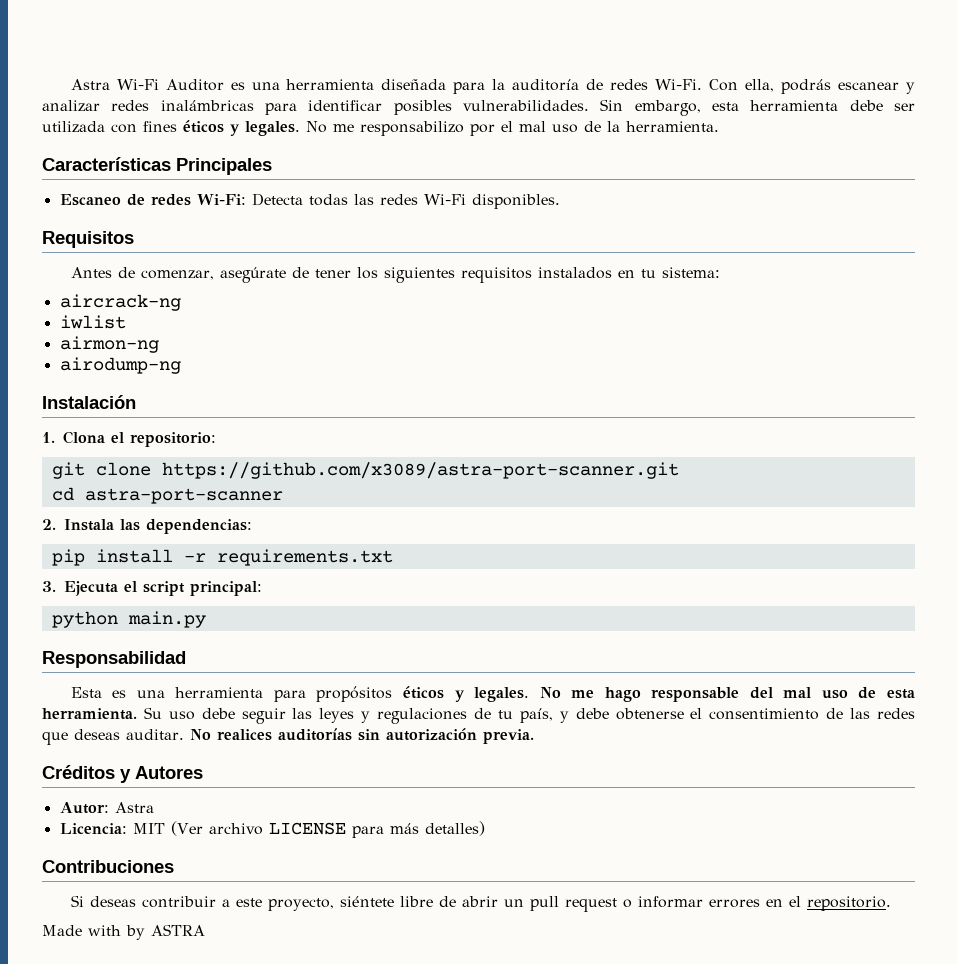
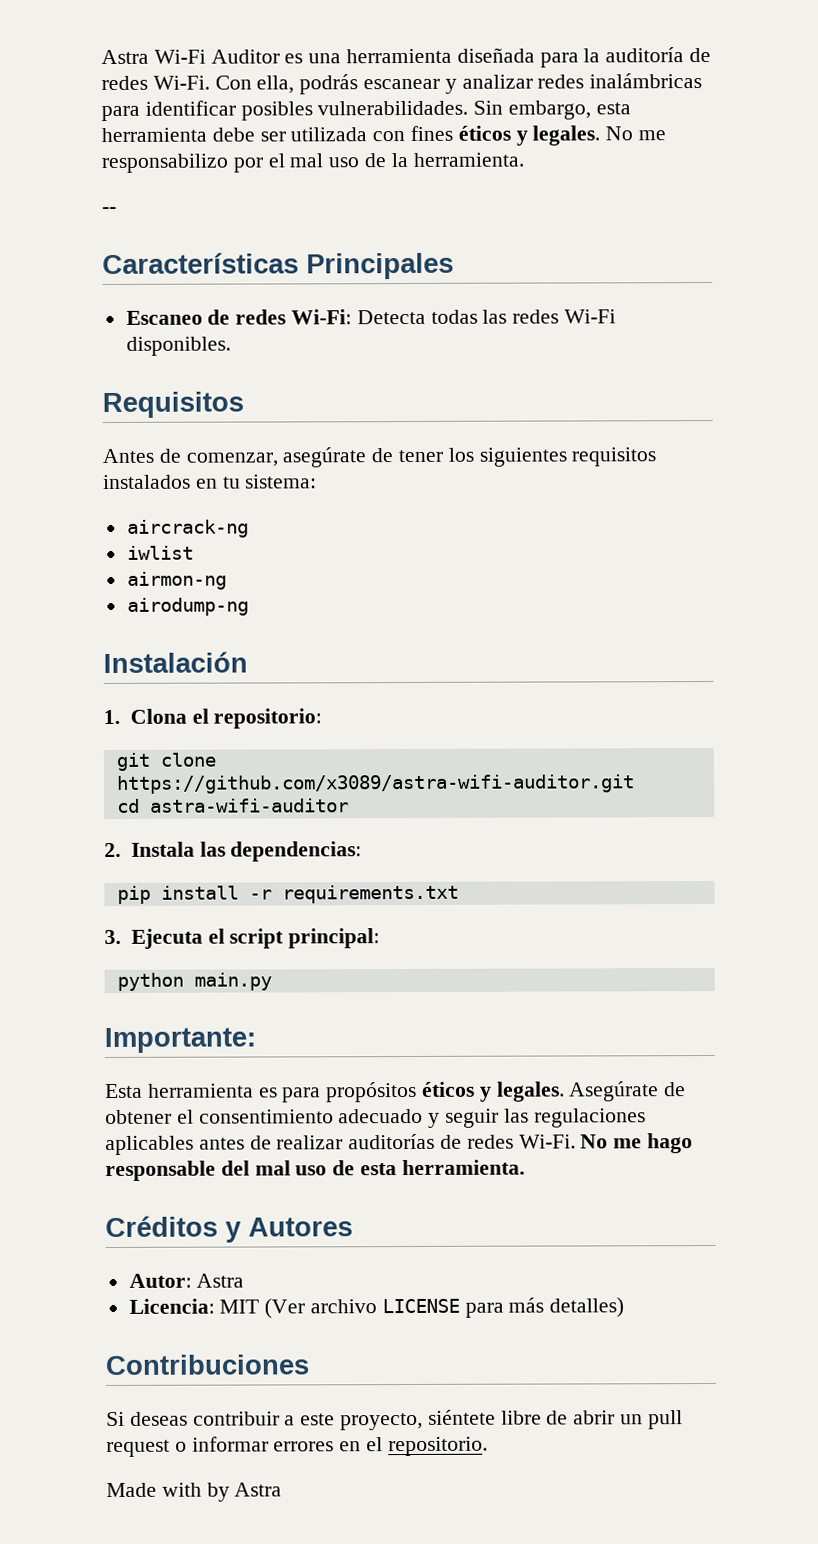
(719, 126) none -> [102,206,117,214] // --
[161,462,679,479] https://github.com/x3089/astra-port-scanner.git -> [116,774,635,794] https://github.com/x3089/astra-wifi-auditor.git
[84,488,283,504] astra-port-scanner -> [149,798,349,813] astra-wifi-auditor
[42,651,186,668] Responsabilidad -> [104,1027,256,1054] Importante:
[112,687,264,698] es una herramienta -> [147,1083,278,1098] herramienta es
(530, 694) none -> [569,1081,687,1102] [105,1108,646,1128] [105,1133,576,1156] Asegúrate de obtener el consentimiento adecuado y seguir las regulaciones aplicables antes de realizar auditorías de redes Wi-Fi.
[143,707,916,724] [42,728,534,745] Su uso debe seguir las leyes y regulaciones de tu país, y debe obtenerse el consentimiento de las redes que deseas auditar. No realices auditorías sin autorización previa. -> (525, 1167) none
[151,924,205,936] ASTRA -> [234,1482,283,1497] Astra

